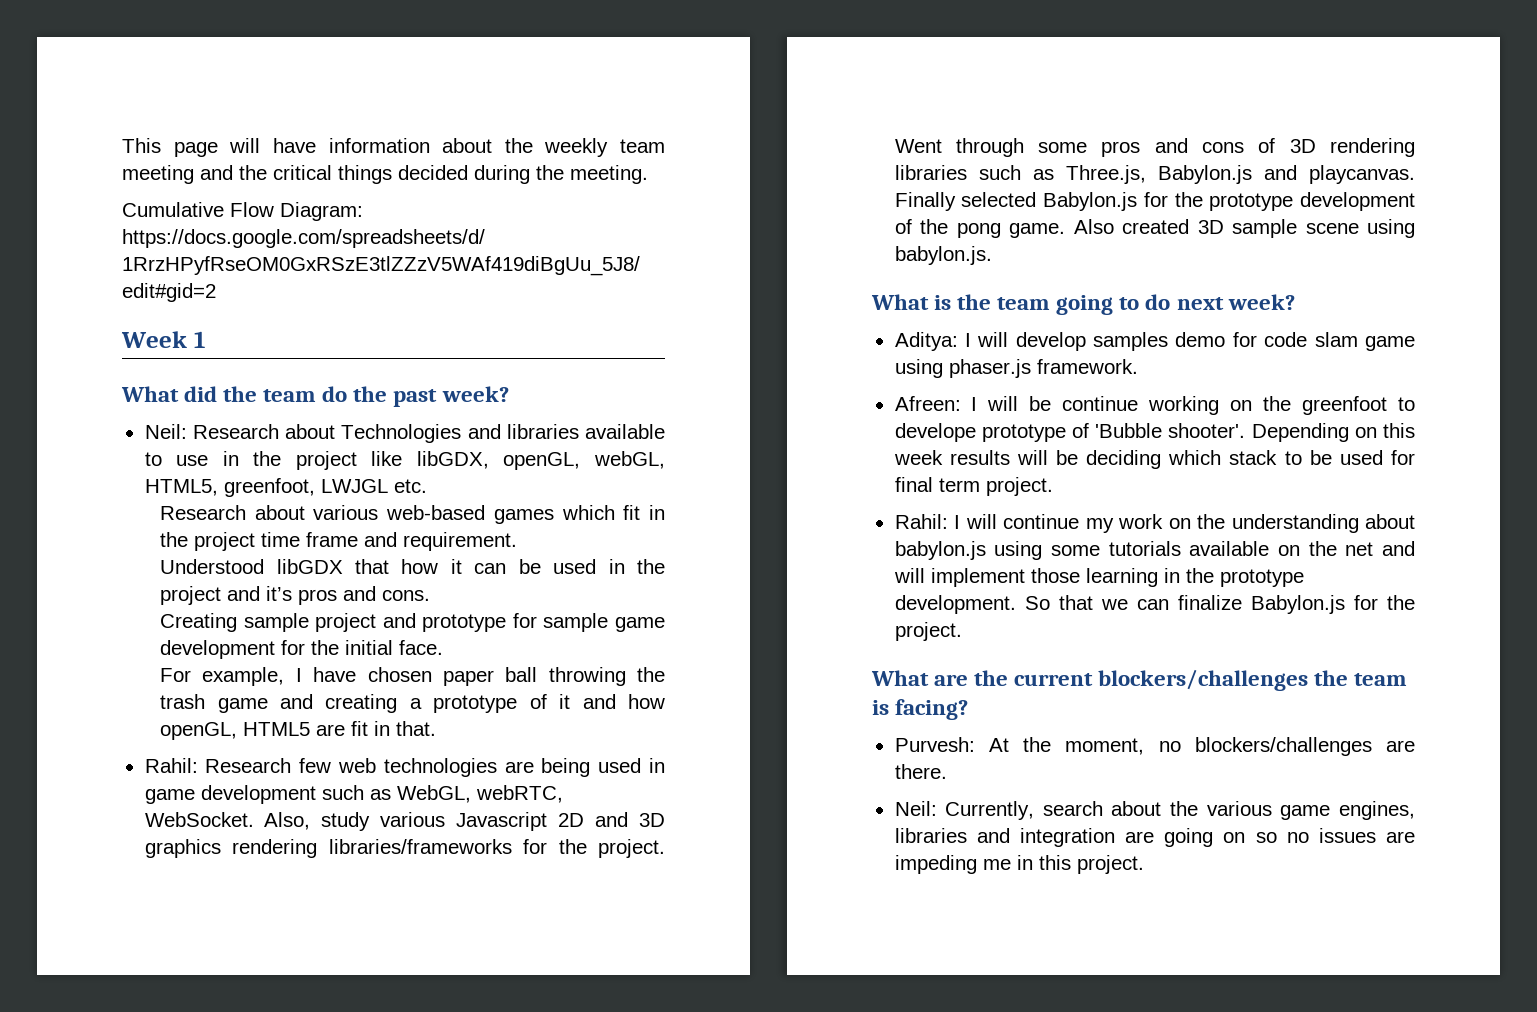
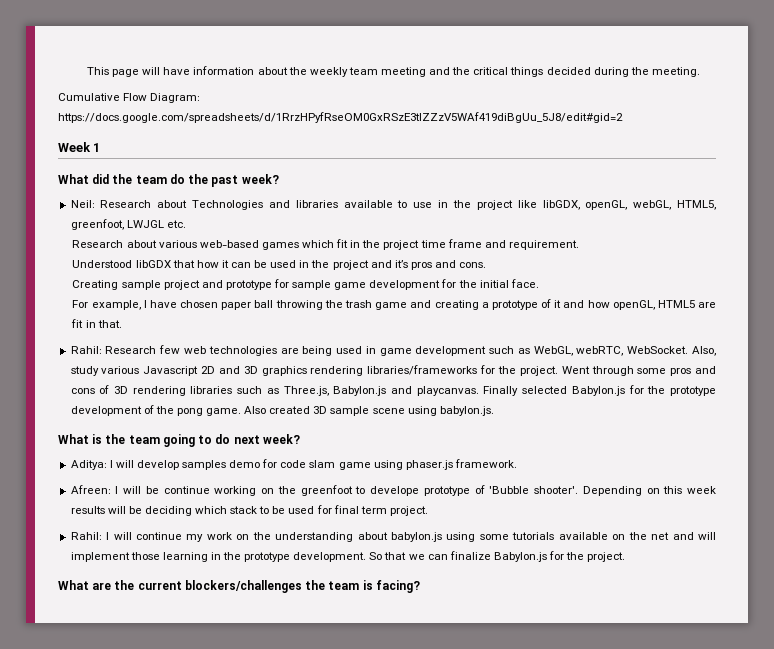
[894,737,1415,756] [894,764,947,779] [894,801,1415,820] [894,828,1415,847] [894,855,1144,874] // Purvesh: At the moment, no blockers/challenges are there. // Neil: Currently, search about the various game engines, libraries and integration are going on so no issues are impeding me in this project. -> (420, 586) none

